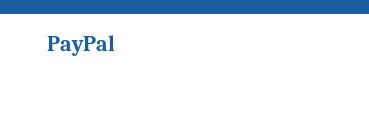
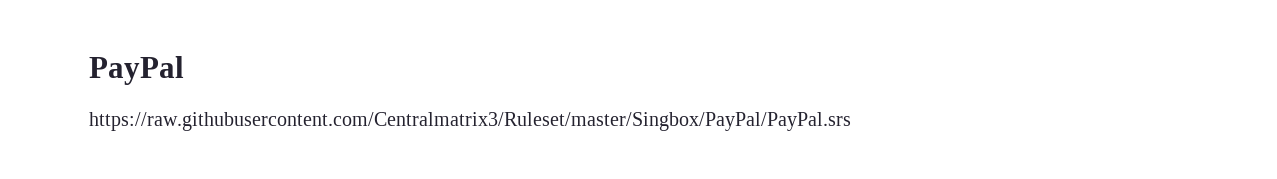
(115, 45) none -> [89,112,851,131] // https://raw.githubusercontent.com/Centralmatrix3/Ruleset/master/Singbox/PayPal/PayPal.srs

